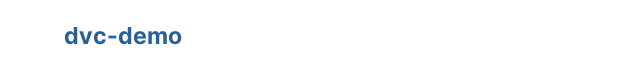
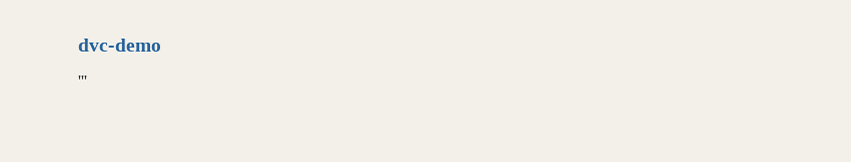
(182, 36) none -> [77,75,88,87] // '''

